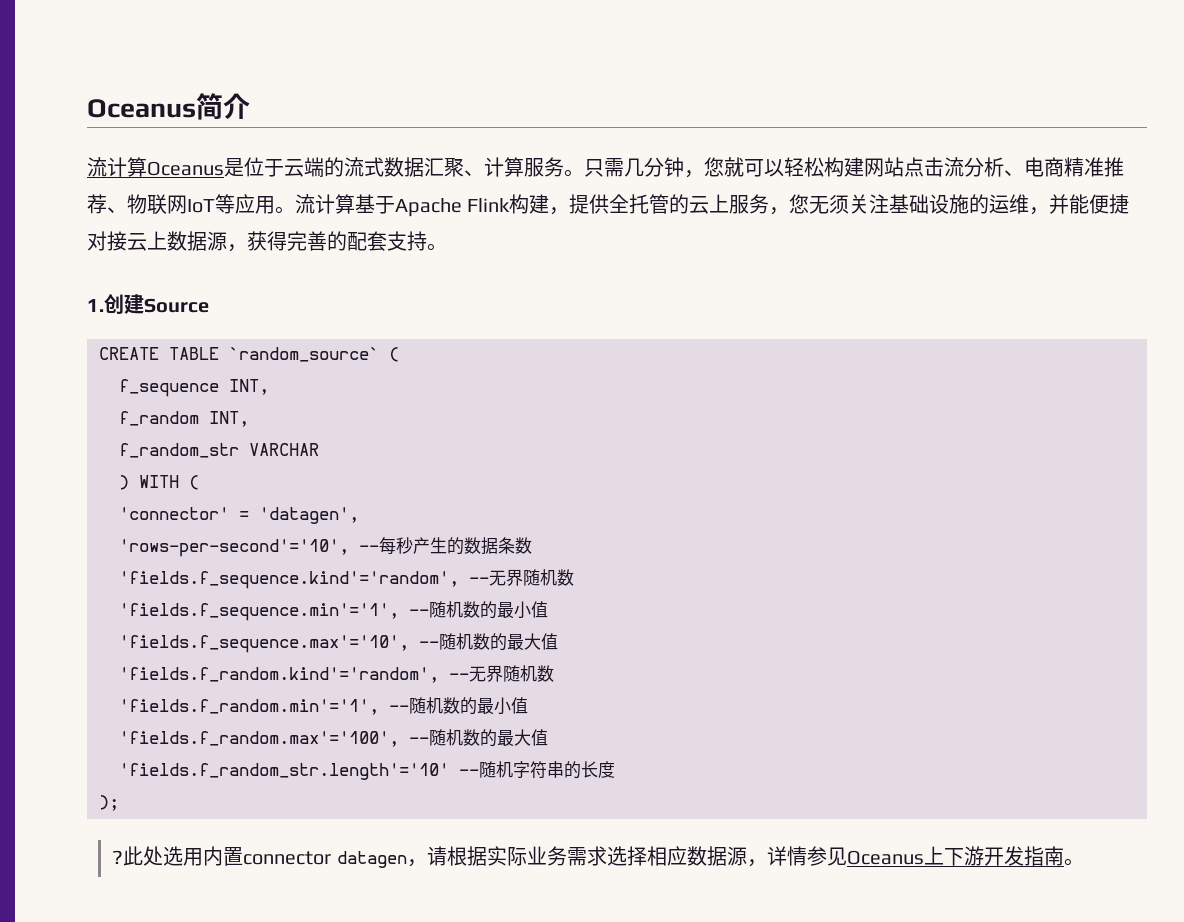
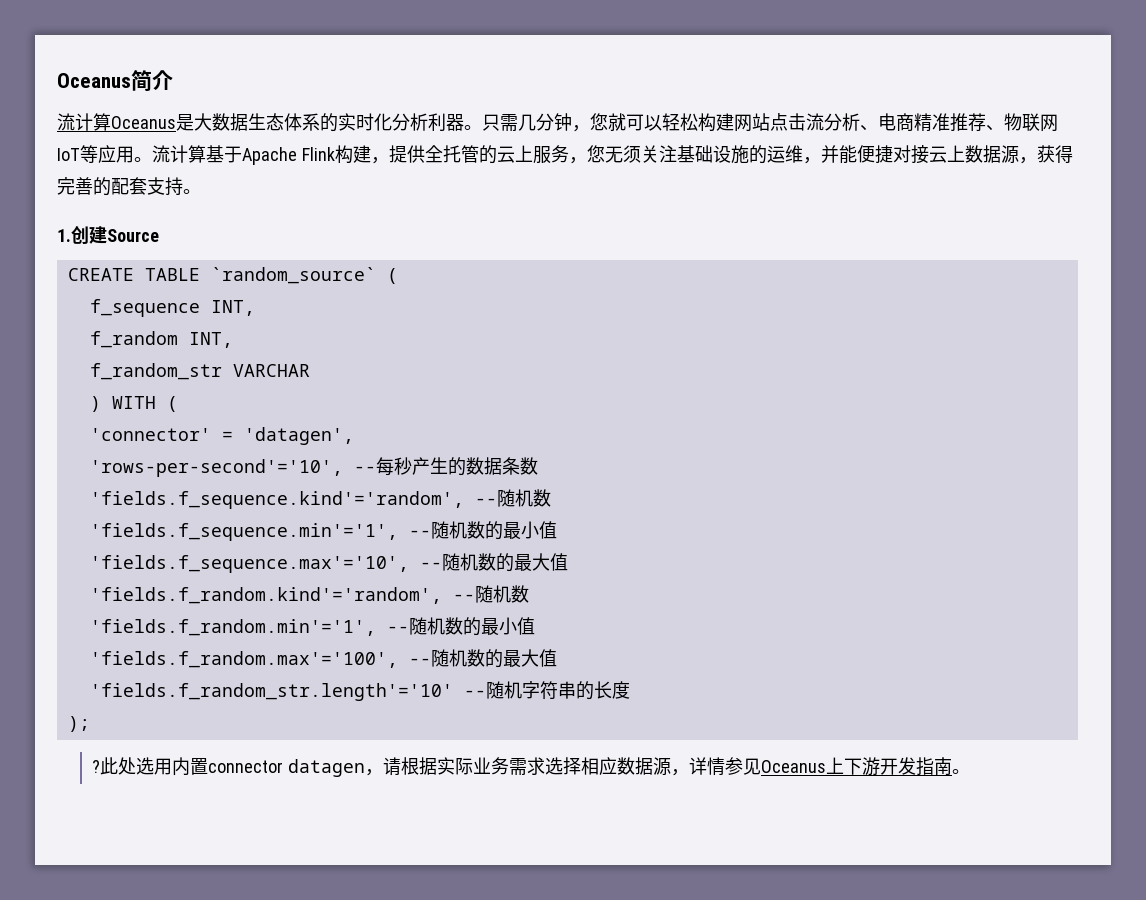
[244,157,564,177] 位于云端的流式数据汇聚、计算服务 -> [194,113,464,132] 大数据生态体系的实时化分析利器
[489,569,523,586] 无界 -> (497, 501) none
[469,665,503,682] 无界 -> (475, 597) none

